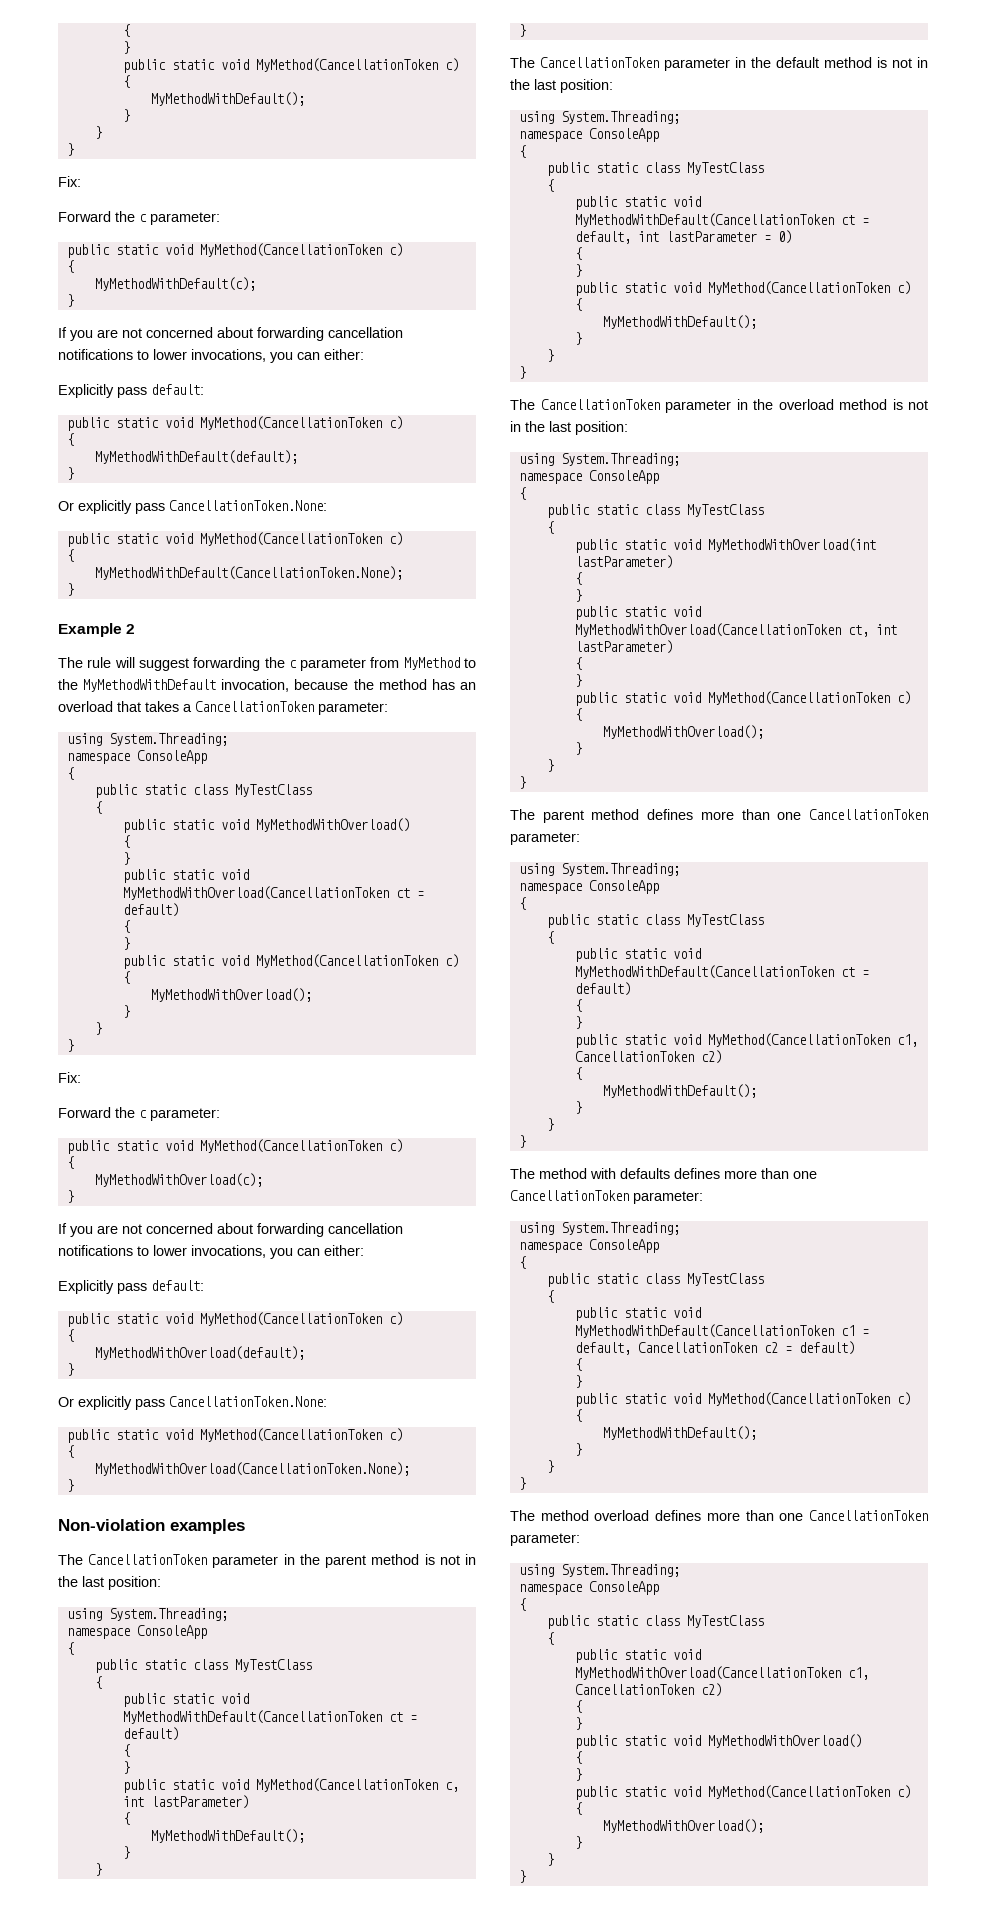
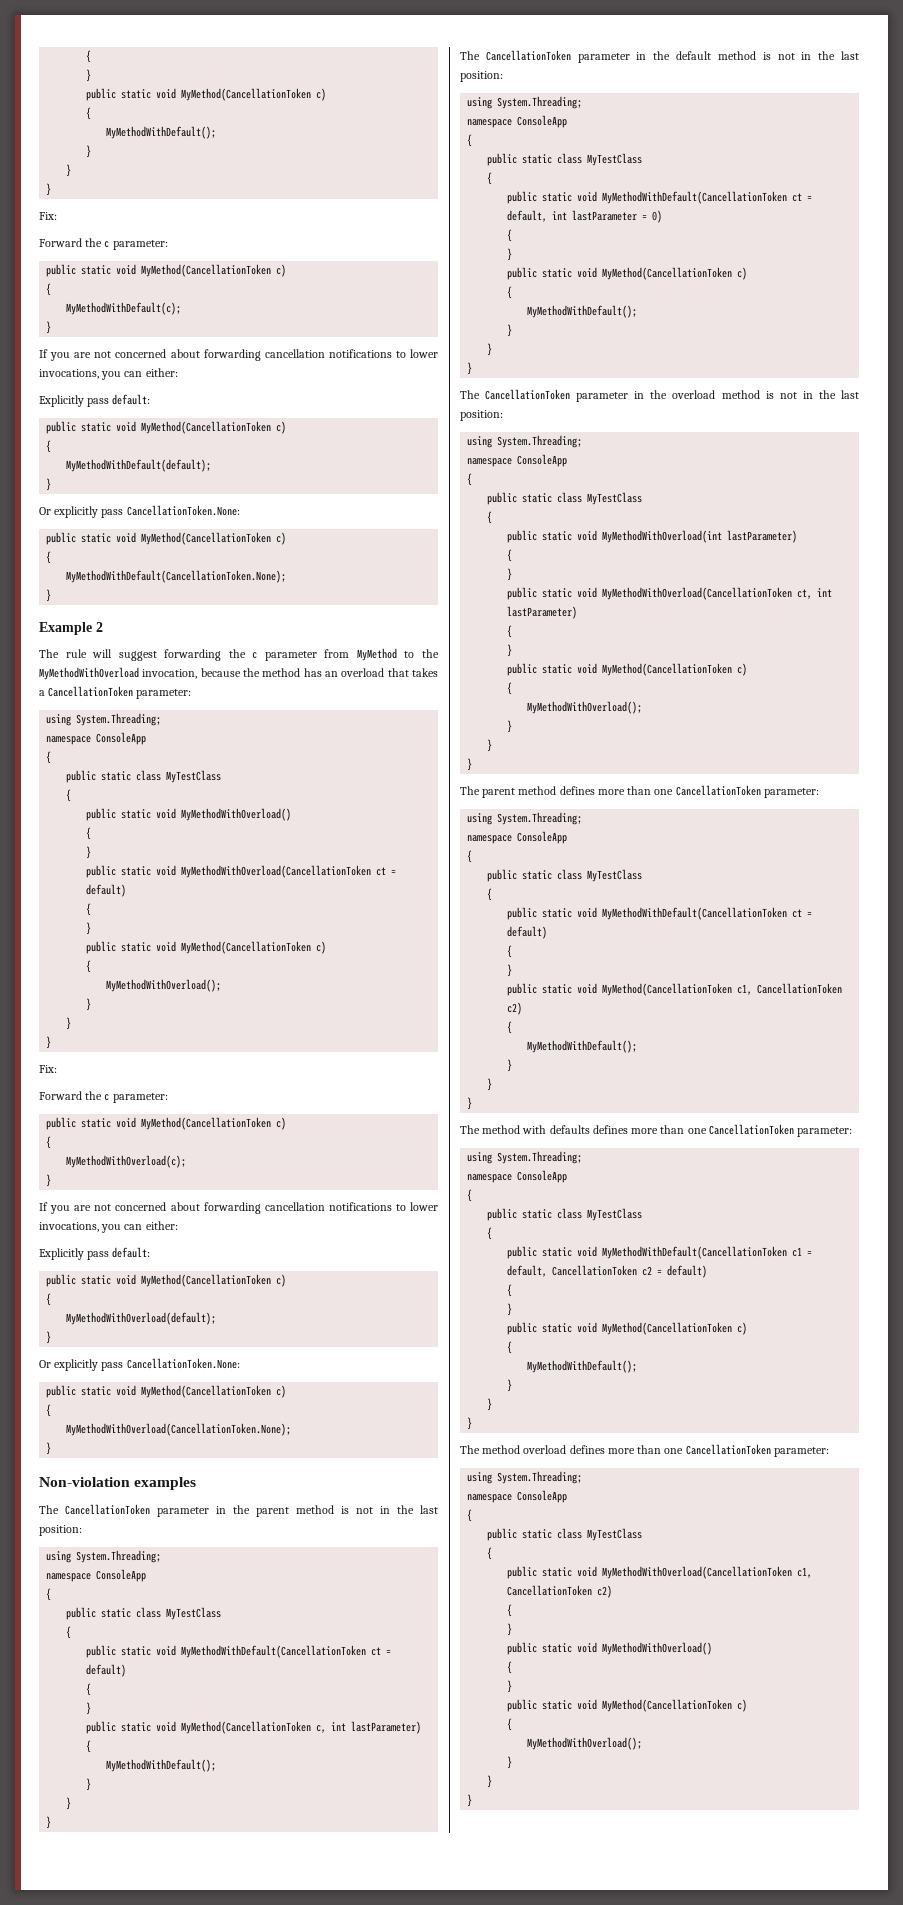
[83,679,217,692] MyMethodWithDefault -> [39,667,139,680] MyMethodWithOverload

